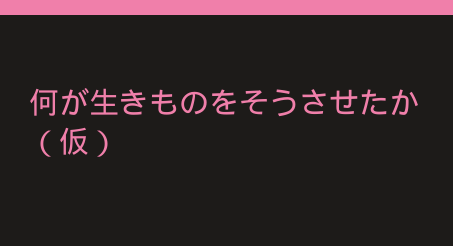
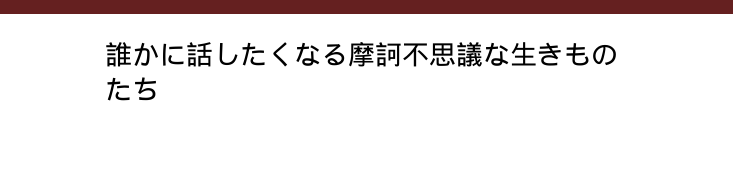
[29,87,419,117] [29,127,119,157] 何が生きものをそうさせたか（仮） -> [105,41,618,67] [105,77,159,101] 誰かに話したくなる摩訶不思議な生きものたち

